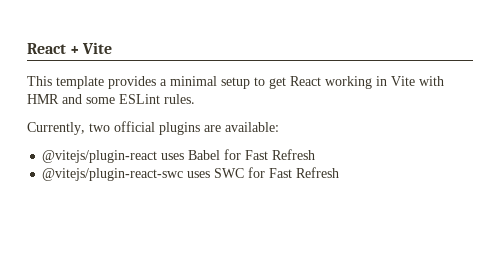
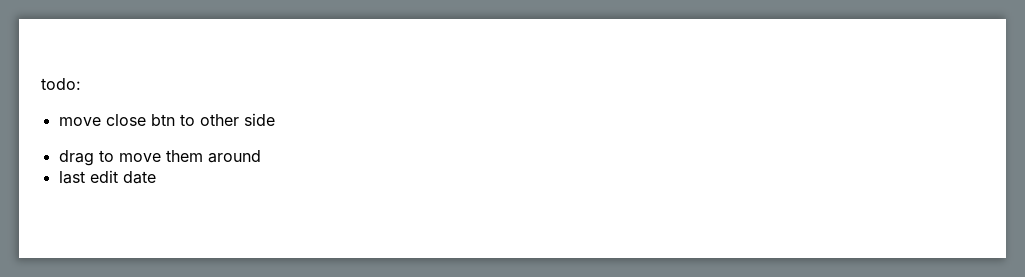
[27,42,113,54] [27,76,444,89] [27,94,195,104] [27,121,279,135] [42,149,316,163] [42,167,340,181] React + Vite // This template provides a minimal setup to get React working in Vite with HMR and some ESLint rules. // Currently, two official plugins are available: // @vitejs/plugin-react uses Babel for Fast Refresh // @vitejs/plugin-react-swc uses SWC for Fast Refresh -> [41,78,81,90] [58,113,275,126] [58,150,261,166] [58,170,156,184] todo: // move close btn to other side // drag to move them around // last edit date

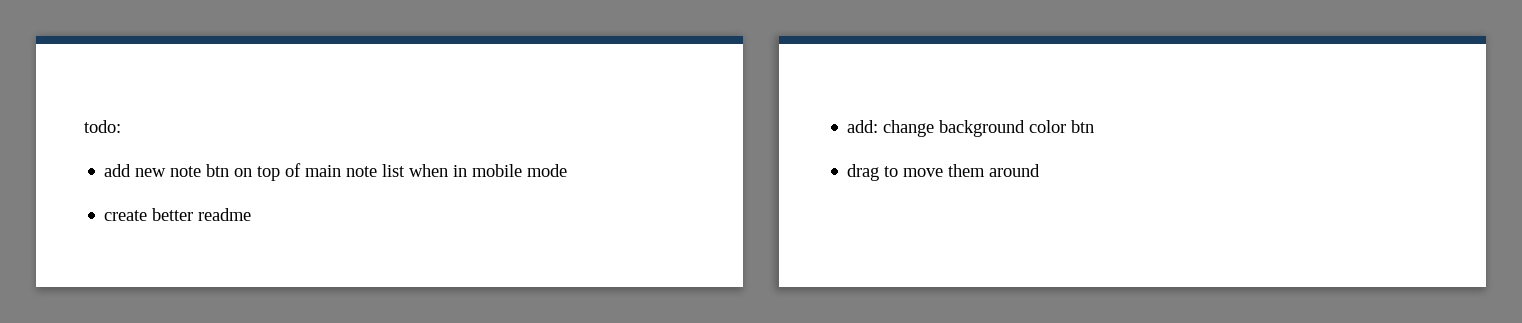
[58,113,275,126] move close btn to other side -> [104,163,568,181] [104,208,252,221] [847,120,1095,137] add new note btn on top of main note list when in mobile mode // create better readme // add: change background color btn
[58,170,156,184] // last edit date -> (1041, 170) none

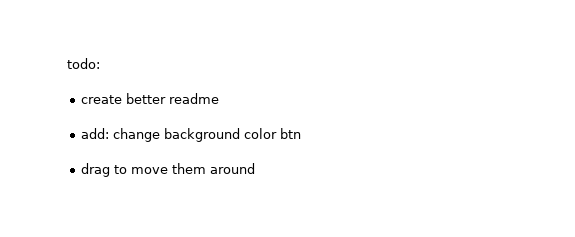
[104,163,568,181] // add new note btn on top of main note list when in mobile mode -> (100, 63) none

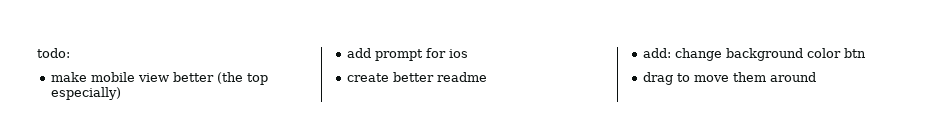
(100, 63) none -> [50,72,268,85] [50,87,121,100] [346,48,468,61] // make mobile view better (the top especially) // add prompt for ios

